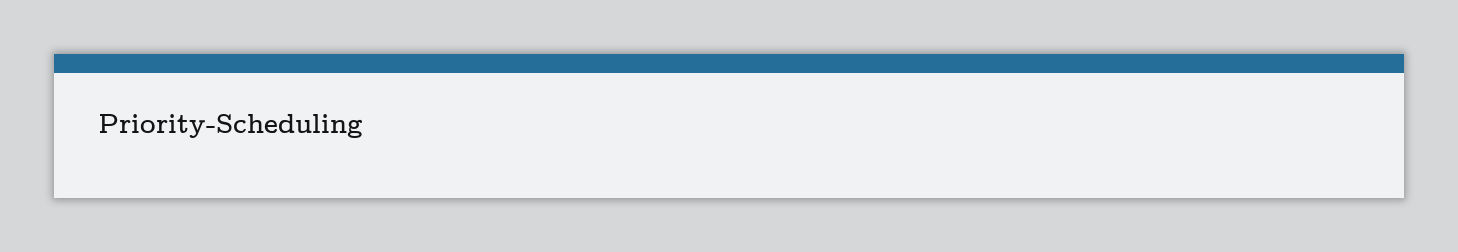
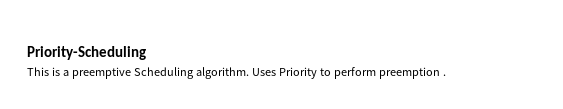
(363, 126) none -> [27,67,446,79] // This is a preemptive Scheduling algorithm. Uses Priority to perform preemption .

